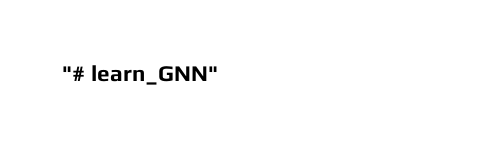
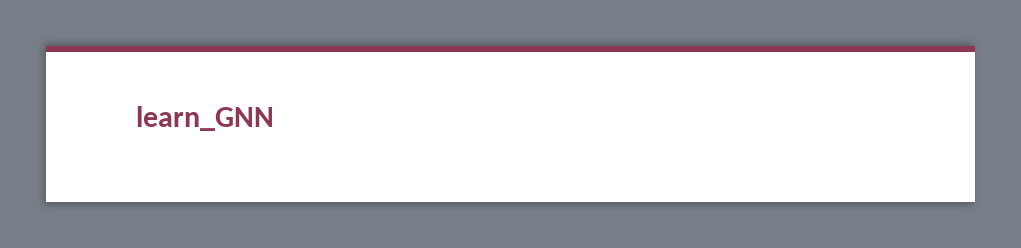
[62,65,219,85] "# learn_GNN" -> [136,106,274,131] learn_GNN

